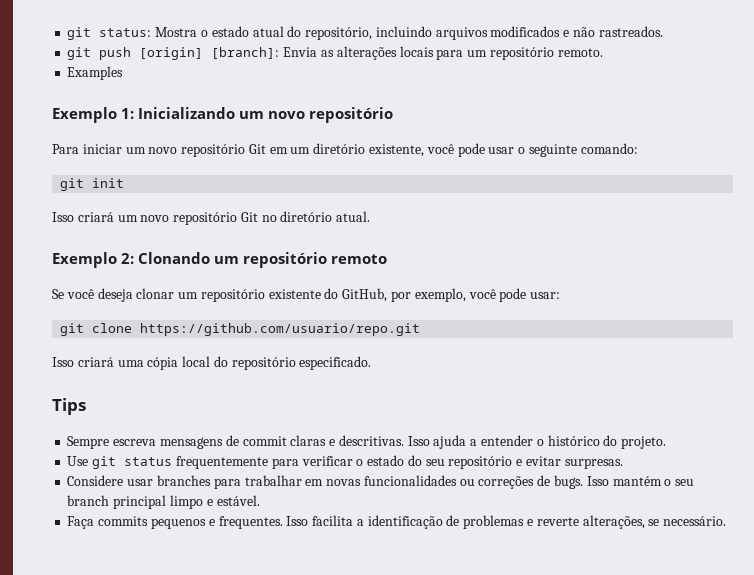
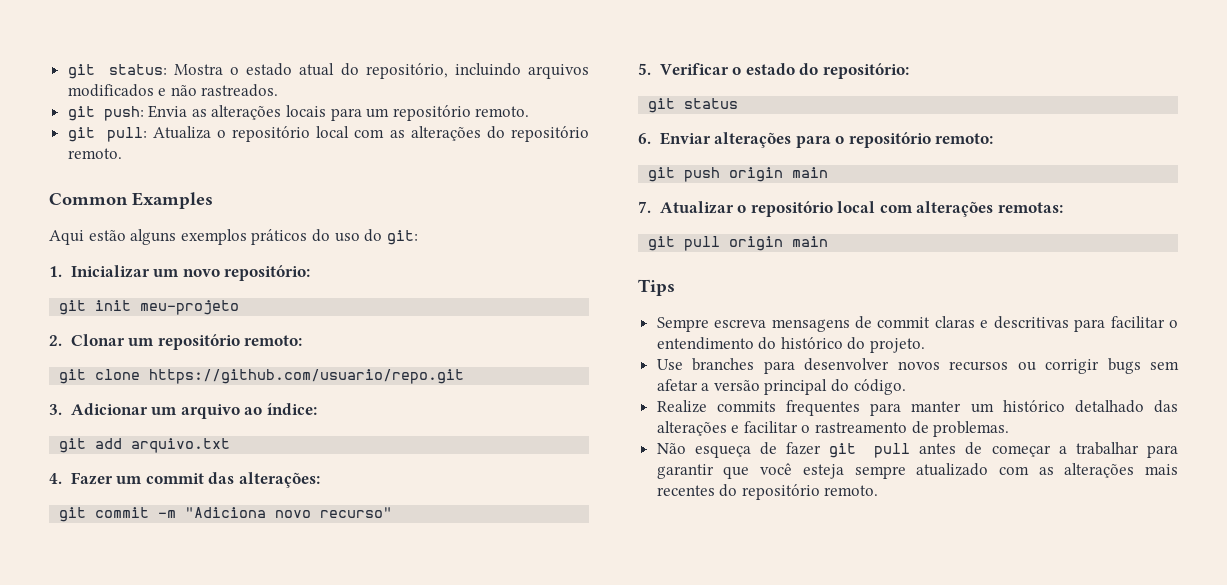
[99,47,280,60] push [origin] [branch]: -> [103,106,144,121] push:
[67,66,124,80] [52,107,394,123] [52,143,638,157] [60,178,125,191] [52,211,371,225] [52,252,388,268] [52,288,561,302] [60,323,421,336] [52,356,372,370] Examples // Exemplo 1: Inicializando um novo repositório // Para iniciar um novo repositório Git em um diretório existente, você pode usar o seguinte comando: // git init // Isso criará um novo repositório Git no diretório atual. // Exemplo 2: Clonando um repositório remoto // Se você deseja clonar um repositório existente do GitHub, por exemplo, você pode usar: // git clone https://github.com/usuario/repo.git // Isso criará uma cópia local do repositório especificado. -> [67,126,589,142] [67,148,122,159] [49,192,213,209] [49,229,418,245] [49,265,311,281] [59,300,240,315] [49,334,303,350] [59,369,465,384] [49,403,317,419] [59,438,231,453] [49,472,320,488] [59,507,393,522] [638,63,909,79] [648,98,739,113] [638,132,994,148] [648,167,829,182] [638,201,1064,217] [648,236,829,251] git pull: Atualiza o repositório local com as alterações do repositório remoto. // Common Examples // Aqui estão alguns exemplos práticos do uso do git: // 1. Inicializar um novo repositório: // git init meu-projeto // 2. Clonar um repositório remoto: // git clone https://github.com/usuario/repo.git // 3. Adicionar um arquivo ao índice: // git add arquivo.txt // 4. Fazer um commit das alterações: // git commit -m "Adiciona novo recurso" // 5. Verificar o estado do repositório: // git status // 6. Enviar alterações para o repositório remoto: // git push origin main // 7. Atualizar o repositório local com alterações remotas: // git pull origin main
[338,435,667,449] [67,455,623,469] [67,475,695,489] [67,495,260,509] [67,515,727,529] descritivas. Isso ajuda a entender o histórico do projeto. // Use git status frequentemente para verificar o estado do seu repositório e evitar surpresas. // Considere usar branches para trabalhar em novas funcionalidades ou correções de bugs. Isso mantém o seu branch principal limpo e estável. // Faça commits pequenos e frequentes. Isso facilita a identificação de problemas e reverte alterações, se necessário. -> [993,316,1178,332] [656,337,926,353] [656,358,1179,374] [656,379,906,395] [656,400,1178,416] [656,421,1010,437] [656,442,1178,458] [656,463,1178,479] [656,484,879,500] descritivas para facilitar o entendimento do histórico do projeto. // Use branches para desenvolver novos recursos ou corrigir bugs sem afetar a versão principal do código. // Realize commits frequentes para manter um histórico detalhado das alterações e facilitar o rastreamento de problemas. // Não esqueça de fazer git pull antes de começar a trabalhar para garantir que você esteja sempre atualizado com as alterações mais recentes do repositório remoto.

